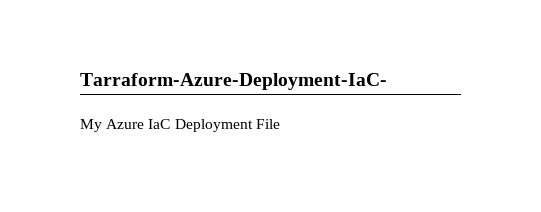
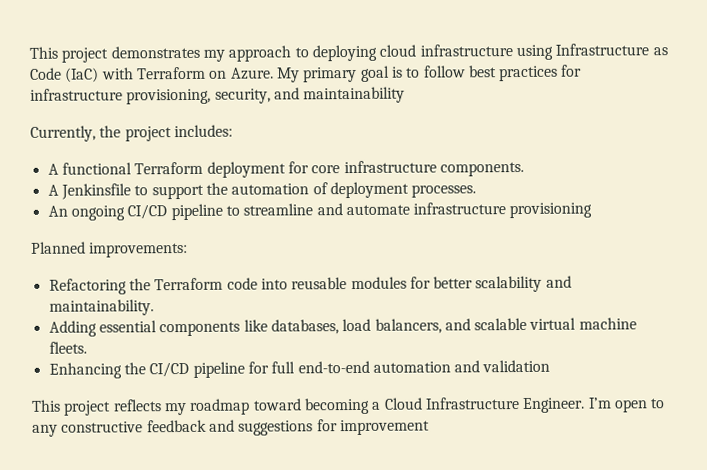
[80,73,387,90] [80,119,280,132] Tarraform-Azure-Deployment-IaC- // My Azure IaC Deployment File -> [29,43,668,63] [30,64,583,83] [30,86,406,105] [30,124,233,142] [47,160,524,178] [47,181,477,200] [47,202,593,221] [31,241,189,258] [48,275,572,295] [48,299,154,316] [48,317,637,337] [48,341,87,354] [48,359,551,379] [31,397,666,416] [32,419,430,437] This project demonstrates my approach to deploying cloud infrastructure using Infrastructure as Code (IaC) with Terraform on Azure. My primary goal is to follow best practices for infrastructure provisioning, security, and maintainability // Currently, the project includes: // A functional Terraform deployment for core infrastructure components. // A Jenkinsfile to support the automation of deployment processes. // An ongoing CI/CD pipeline to streamline and automate infrastructure provisioning // Planned improvements: // Refactoring the Terraform code into reusable modules for better scalability and maintainability. // Adding essential components like databases, load balancers, and scalable virtual machine fleets. // Enhancing the CI/CD pipeline for full end-to-end automation and validation // This project reflects my roadmap toward becoming a Cloud Infrastructure Engineer. I’m open to any constructive feedback and suggestions for improvement

